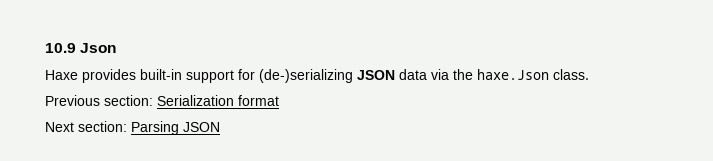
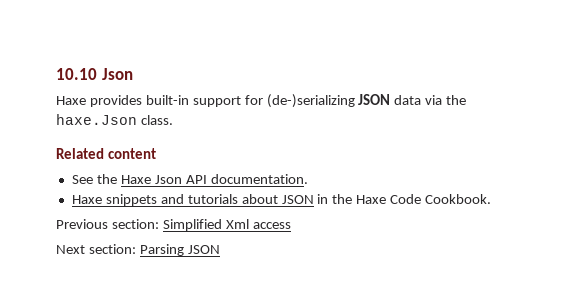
[45,43,76,53] 10.9 -> [56,68,97,80] 10.10
(589, 74) none -> [56,148,156,159] [71,174,308,184] [71,194,492,206] // Related content // See the Haxe Json API documentation. // Haxe snippets and tutorials about JSON in the Haxe Code Cookbook.
[157,95,279,106] Serialization format -> [162,219,291,231] Simplified Xml access

